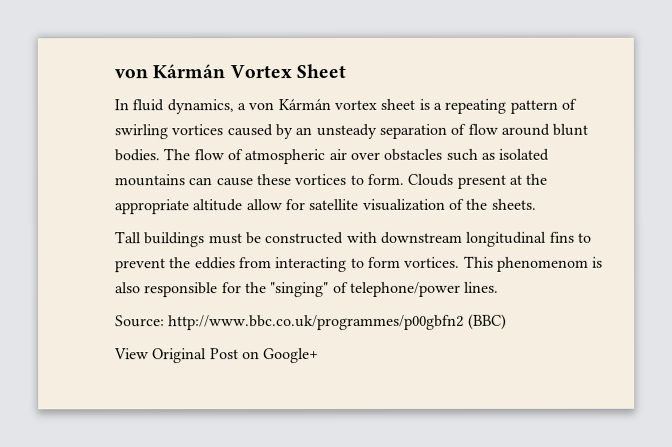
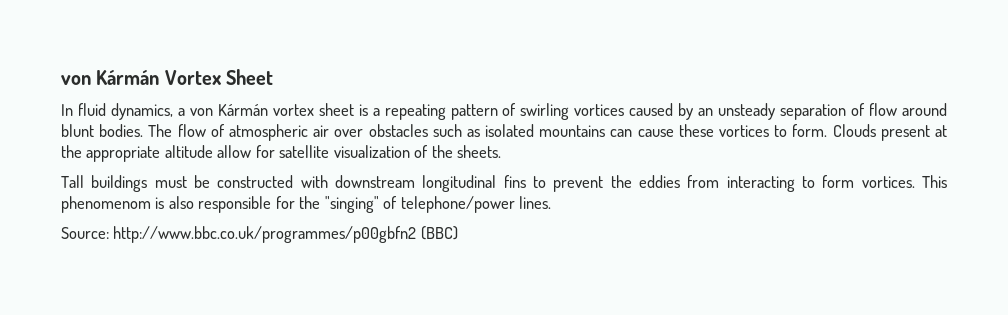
[114,348,320,364] // View Original Post on Google+ -> (458, 233) none

